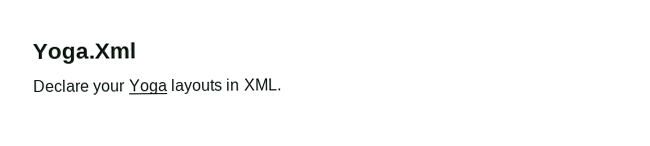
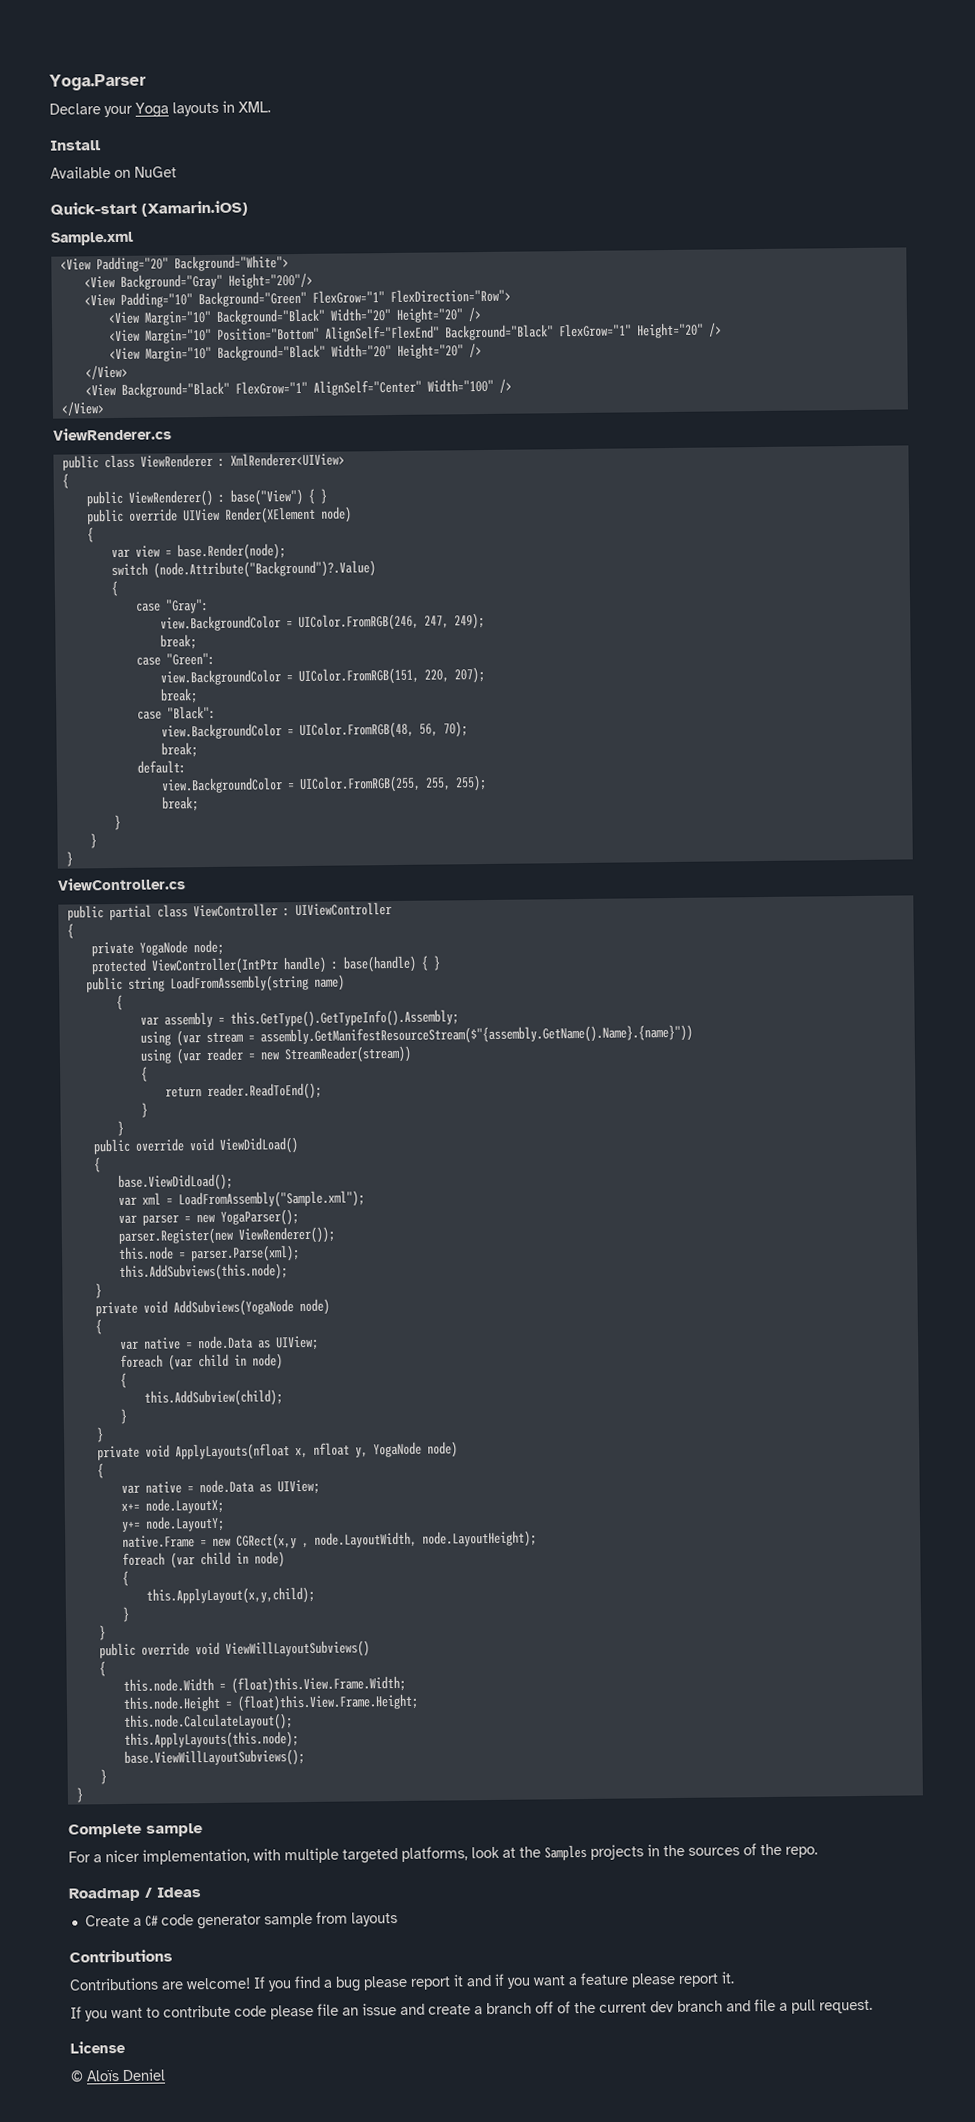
[32,42,136,65] Yoga.Xml -> [49,73,147,91] Yoga.Parser
(282, 84) none -> [50,140,101,151] [50,166,177,179] [50,200,248,217] [51,231,134,246] [59,255,289,273] [83,272,313,290] [83,288,511,308] [107,307,481,326] [108,322,722,344] [108,343,482,362] [84,364,128,380] [84,378,512,398] [60,401,104,416] [53,427,172,441] [61,452,345,471] [61,473,69,489] [85,488,327,507] [86,506,352,525] [86,527,94,543] [110,543,286,561] [110,560,376,579] [110,580,118,597] [135,598,209,614] [159,613,485,632] [159,634,197,650] [135,652,215,666] [159,667,485,686] [159,688,198,704] [136,705,216,720] [160,721,468,740] [160,742,198,758] [136,760,186,774] [160,775,487,794] [161,796,199,812] [113,814,121,831] [89,833,97,849] [65,851,73,867] [58,877,186,891] [66,902,392,921] [66,923,74,939] [90,939,224,957] [90,955,441,975] [85,974,345,993] [115,994,123,1011] [139,1009,459,1028] [139,1024,693,1047] [139,1045,412,1065] [140,1066,148,1082] [164,1082,322,1101] [140,1102,148,1118] [116,1120,124,1137] [92,1137,298,1155] [93,1157,101,1173] [117,1173,233,1192] [117,1190,365,1209] [117,1209,299,1226] [117,1226,335,1246] [117,1245,300,1263] [118,1263,288,1282] [94,1283,102,1299] [94,1298,330,1317] [94,1319,102,1335] [119,1335,319,1351] [119,1353,283,1371] [119,1372,127,1389] [143,1389,283,1407] [119,1408,127,1424] [95,1427,104,1443] [96,1441,458,1461] [96,1463,104,1479] [120,1479,320,1495] [120,1497,224,1514] [120,1515,225,1532] [121,1530,537,1550] [121,1551,285,1569] [121,1570,129,1586] [145,1586,315,1605] [121,1606,130,1622] [98,1625,106,1641] [98,1640,370,1659] [98,1661,106,1677] [122,1675,406,1694] [122,1693,419,1712] [123,1713,293,1731] [123,1731,299,1749] [123,1749,305,1767] [99,1769,107,1785] [75,1787,83,1803] [68,1823,203,1838] [68,1843,818,1865] [68,1887,202,1902] [84,1911,398,1930] [69,1949,173,1963] [69,1971,734,1992] [70,1998,873,2022] [70,2040,126,2054] [70,2068,166,2083] // Install // Available on NuGet // Quick-start (Xamarin.iOS) // Sample.xml // <View Padding="20" Background="White"> // <View Background="Gray" Height="200"/> // <View Padding="10" Background="Green" FlexGrow="1" FlexDirection="Row"> // <View Margin="10" Background="Black" Width="20" Height="20" /> // <View Margin="10" Position="Bottom" AlignSelf="FlexEnd" Background="Black" FlexGrow="1" Height="20" /> // <View Margin="10" Background="Black" Width="20" Height="20" /> // </View> // <View Background="Black" FlexGrow="1" AlignSelf="Center" Width="100" /> // </View> // ViewRenderer.cs // public class ViewRenderer : XmlRenderer<UIView> // { // public ViewRenderer() : base("View") { } // public override UIView Render(XElement node) // { // var view = base.Render(node); // switch (node.Attribute("Background")?.Value) // { // case "Gray": // view.BackgroundColor = UIColor.FromRGB(246, 247, 249); // break; // case "Green": // view.BackgroundColor = UIColor.FromRGB(151, 220, 207); // break; // case "Black": // view.BackgroundColor = UIColor.FromRGB(48, 56, 70); // break; // default: // view.BackgroundColor = UIColor.FromRGB(255, 255, 255); // break; // } // } // } // ViewController.cs // public partial class ViewController : UIViewController // { // private YogaNode node; // protected ViewController(IntPtr handle) : base(handle) { } // public string LoadFromAssembly(string name) // { // var assembly = this.GetType().GetTypeInfo().Assembly; // using (var stream = assembly.GetManifestResourceStream($"{assembly.GetName().Name}.{name}")) // using (var reader = new StreamReader(stream)) // { // return reader.ReadToEnd(); // } // } // public override void ViewDidLoad() // { // base.ViewDidLoad(); // var xml = LoadFromAssembly("Sample.xml"); // var parser = new YogaParser(); // parser.Register(new ViewRenderer()); // this.node = parser.Parse(xml); // this.AddSubviews(this.node); // } // private void AddSubviews(YogaNode node) // { // var native = node.Data as UIView; // foreach (var child in node) // { // this.AddSubview(child); // } // } // private void ApplyLayouts(nfloat x, nfloat y, YogaNode node) // { // var native = node.Data as UIView; // x+= node.LayoutX; // y+= node.LayoutY; // native.Frame = new CGRect(x,y , node.LayoutWidth, node.LayoutHeight); // foreach (var child in node) // { // this.ApplyLayout(x,y,child); // } // } // public override void ViewWillLayoutSubviews() // { // this.node.Width = (float)this.View.Frame.Width; // this.node.Height = (float)this.View.Frame.Height; // this.node.CalculateLayout(); // this.ApplyLayouts(this.node); // base.ViewWillLayoutSubviews(); // } // } // Complete sample // For a nicer implementation, with multiple targeted platforms, look at the Samples projects in the sources of the repo. // Roadmap / Ideas // Create a C# code generator sample from layouts // Contributions // Contributions are welcome! If you find a bug please report it and if you want a feature please report it. // If you want to contribute code please file an issue and create a branch off of the current dev branch and file a pull request. // License // © Aloïs Deniel

